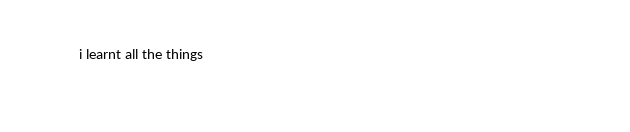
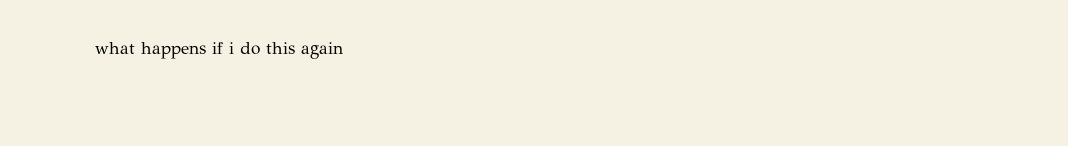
[79,49,203,61] i learnt all the things -> [95,42,343,59] what happens if i do this again

